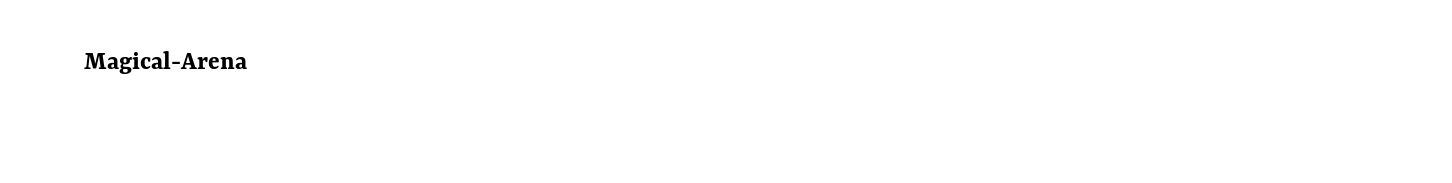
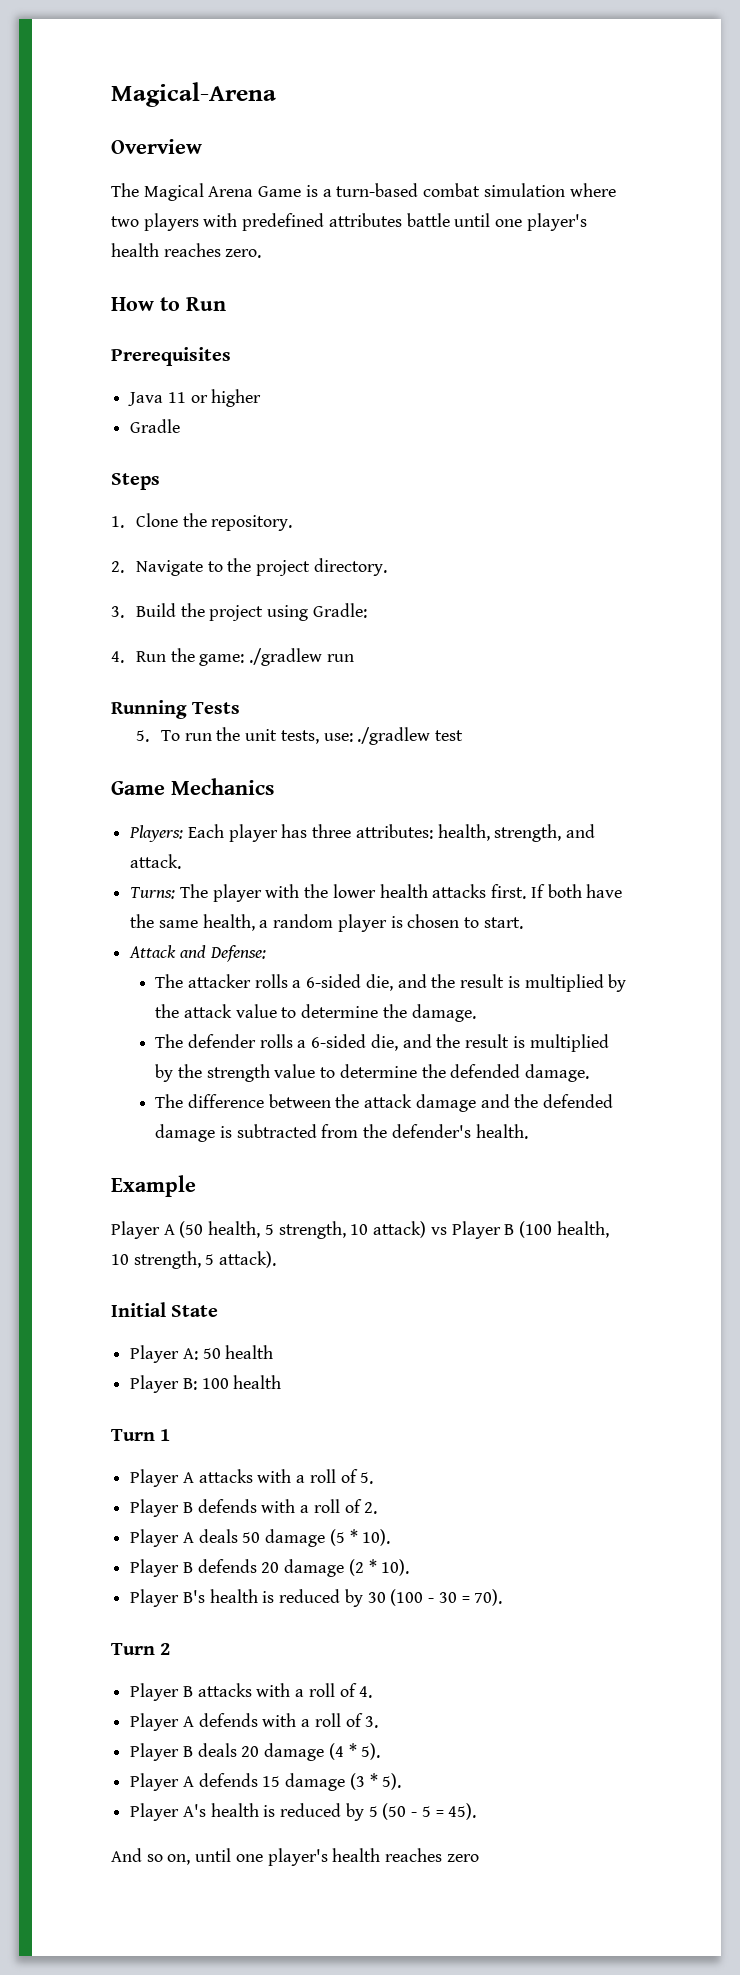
(247, 62) none -> [111,139,202,154] [111,183,616,201] [111,213,587,231] [111,243,262,258] [111,297,226,311] [111,347,231,366] [128,389,262,407] [130,419,181,433] [111,473,160,490] [111,513,293,531] [111,558,387,576] [111,603,367,621] [111,648,354,666] [111,700,241,719] [136,727,464,745] [111,778,274,795] [129,824,596,842] [130,854,182,869] [130,884,623,902] [130,914,523,932] [129,945,266,962] [155,974,627,992] [155,1004,476,1022] [155,1034,609,1052] [155,1064,590,1082] [155,1094,614,1112] [155,1124,528,1142] [111,1175,196,1197] [111,1221,609,1239] [111,1251,277,1269] [111,1302,219,1317] [130,1345,274,1363] [130,1375,282,1393] [111,1429,171,1441] [130,1469,374,1487] [130,1499,378,1517] [130,1529,391,1547] [130,1559,410,1577] [130,1589,503,1607] [111,1643,171,1655] [130,1683,373,1701] [130,1713,379,1731] [130,1743,381,1761] [130,1773,402,1791] [130,1803,477,1821] [111,1848,479,1866] // Overview // The Magical Arena Game is a turn-based combat simulation where two players with predefined attributes battle until one player's health reaches zero. // How to Run // Prerequisites // Java 11 or higher // Gradle // Steps // 1. Clone the repository. // 2. Navigate to the project directory. // 3. Build the project using Gradle: // 4. Run the game: ./gradlew run // Running Tests // 5. To run the unit tests, use: ./gradlew test // Game Mechanics // Players: Each player has three attributes: health, strength, and attack. // Turns: The player with the lower health attacks first. If both have the same health, a random player is chosen to start. // Attack and Defense: // The attacker rolls a 6-sided die, and the result is multiplied by the attack value to determine the damage. // The defender rolls a 6-sided die, and the result is multiplied by the strength value to determine the defended damage. // The difference between the attack damage and the defended damage is subtracted from the defender's health. // Example // Player A (50 health, 5 strength, 10 attack) vs Player B (100 health, 10 strength, 5 attack). // Initial State // Player A: 50 health // Player B: 100 health // Turn 1 // Player A attacks with a roll of 5. // Player B defends with a roll of 2. // Player A deals 50 damage (5 * 10). // Player B defends 20 damage (2 * 10). // Player B's health is reduced by 30 (100 - 30 = 70). // Turn 2 // Player B attacks with a roll of 4. // Player A defends with a roll of 3. // Player B deals 20 damage (4 * 5). // Player A defends 15 damage (3 * 5). // Player A's health is reduced by 5 (50 - 5 = 45). // And so on, until one player's health reaches zero

